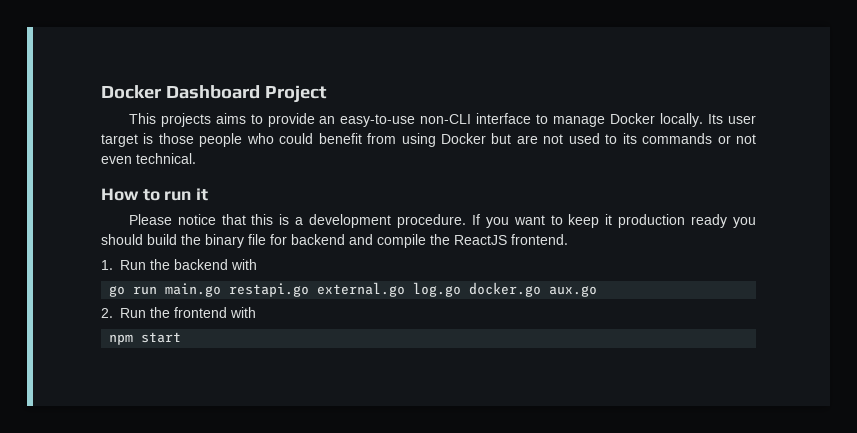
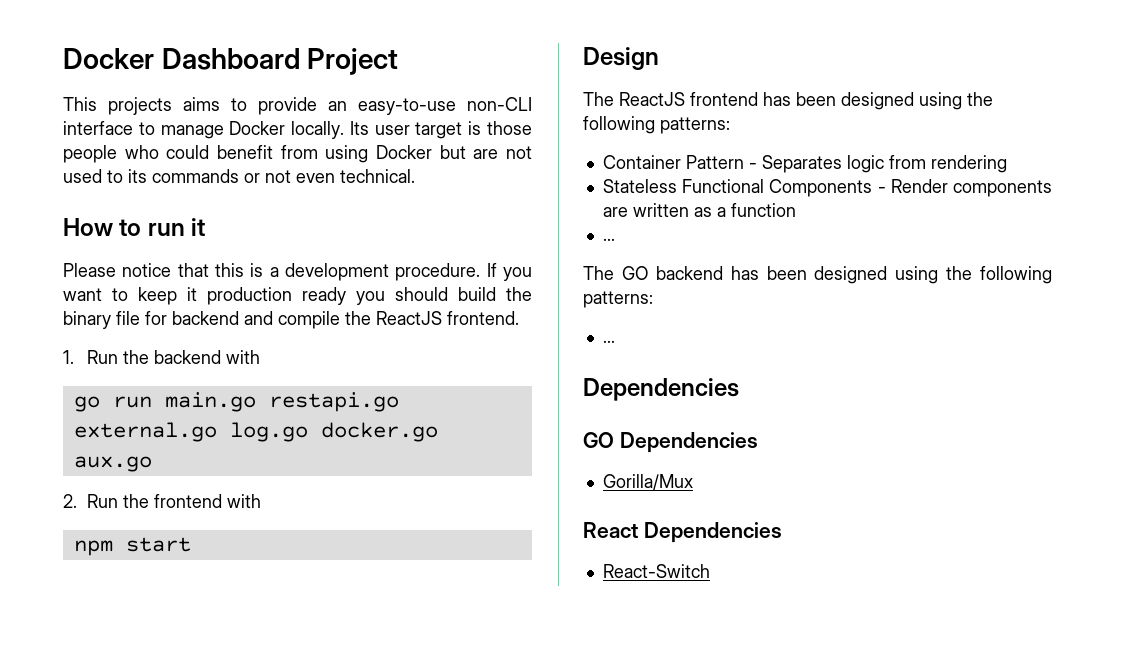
(182, 337) none -> [583,47,659,70] [583,92,993,110] [583,116,730,134] [602,155,1007,173] [602,179,1052,197] [602,203,796,217] [602,238,615,241] [583,266,1052,284] [583,291,653,308] [602,340,615,343] [583,378,739,401] [583,432,758,453] [602,474,693,490] [583,522,782,543] [602,564,710,578] // Design // The ReactJS frontend has been designed using the following patterns: // Container Pattern - Separates logic from rendering // Stateless Functional Components - Render components are written as a function // ... // The GO backend has been designed using the following patterns: // ... // Dependencies // GO Dependencies // Gorilla/Mux // React Dependencies // React-Switch

